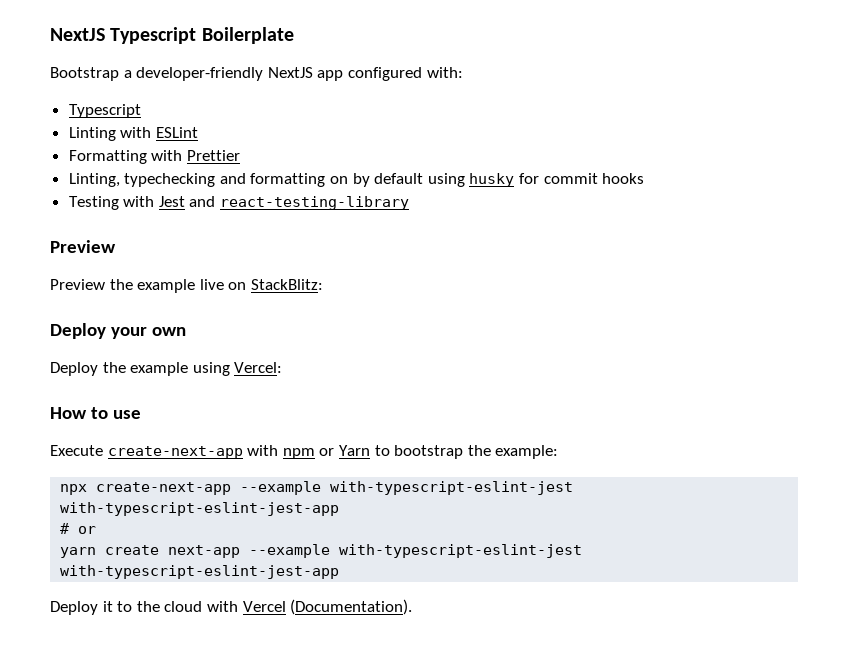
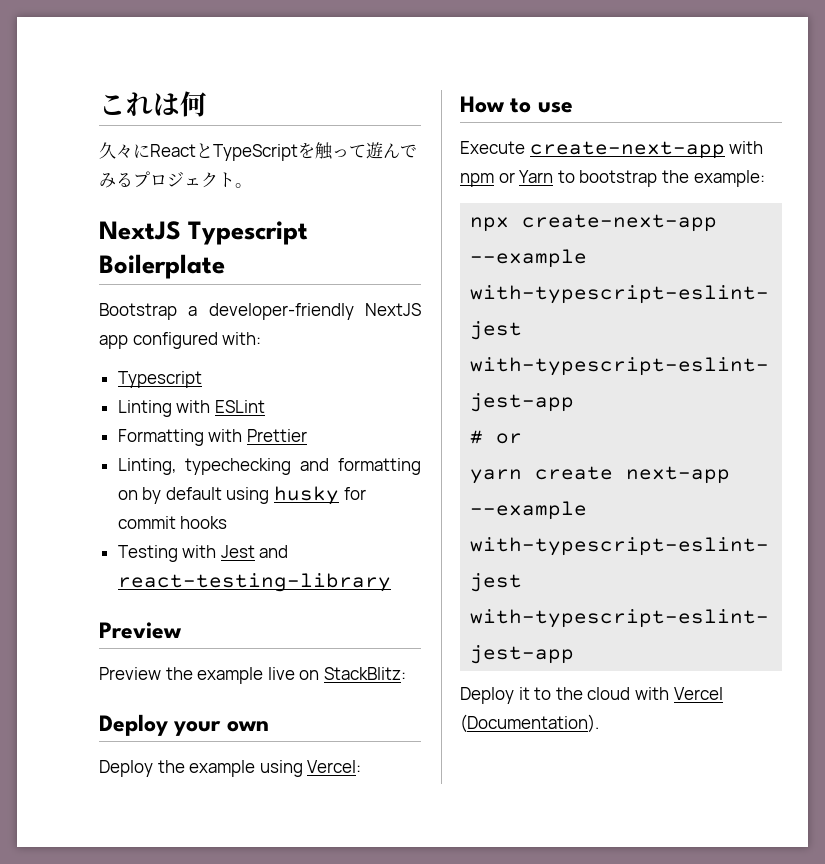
(50, 34) none -> [99,91,207,117] [99,142,417,161] [99,171,252,188] これは何 // 久々にReactとTypeScriptを触って遊んでみるプロジェクト。 //

